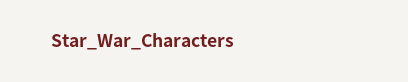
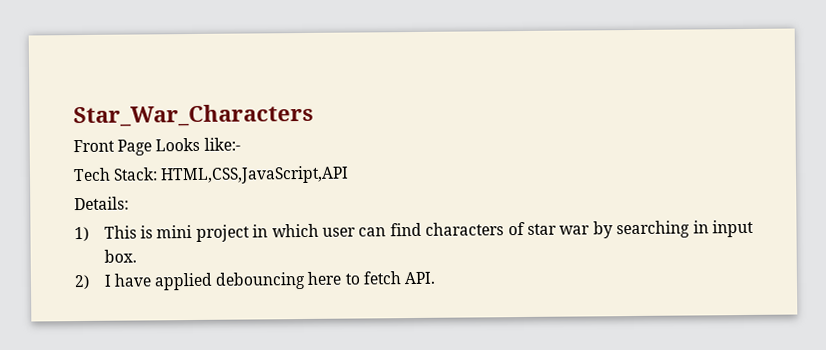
(234, 41) none -> [73,137,241,156] [73,165,350,185] [74,196,129,211] [74,219,754,242] [103,249,137,263] [74,271,435,291] // Front Page Looks like:- // Tech Stack: HTML,CSS,JavaScript,API // Details: // 1) This is mini project in which user can find characters of star war by searching in input box. // 2) I have applied debouncing here to fetch API.

